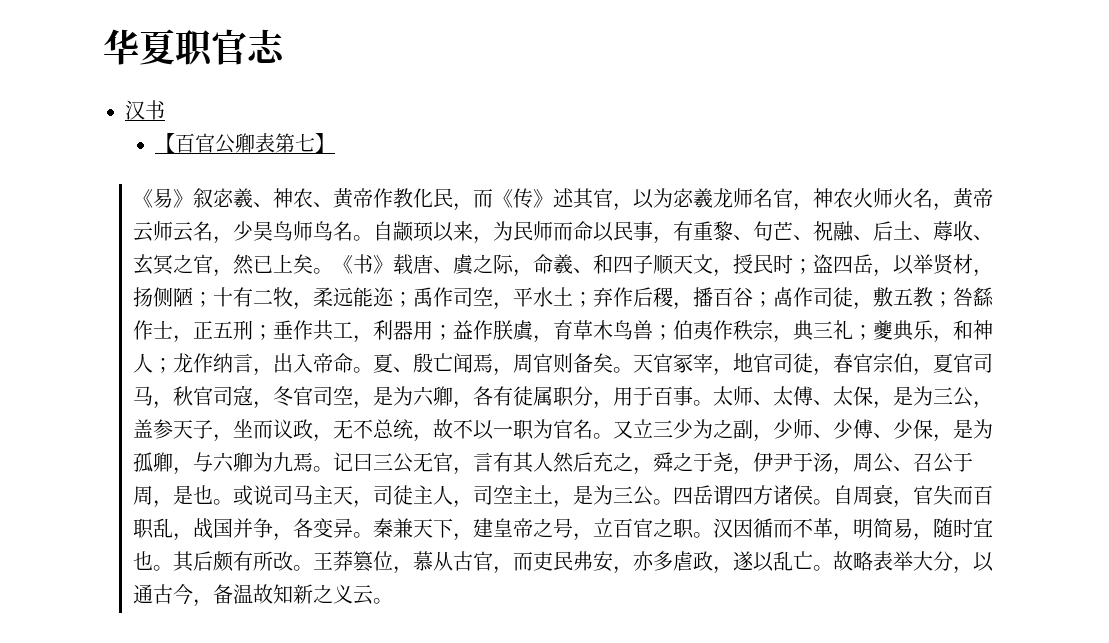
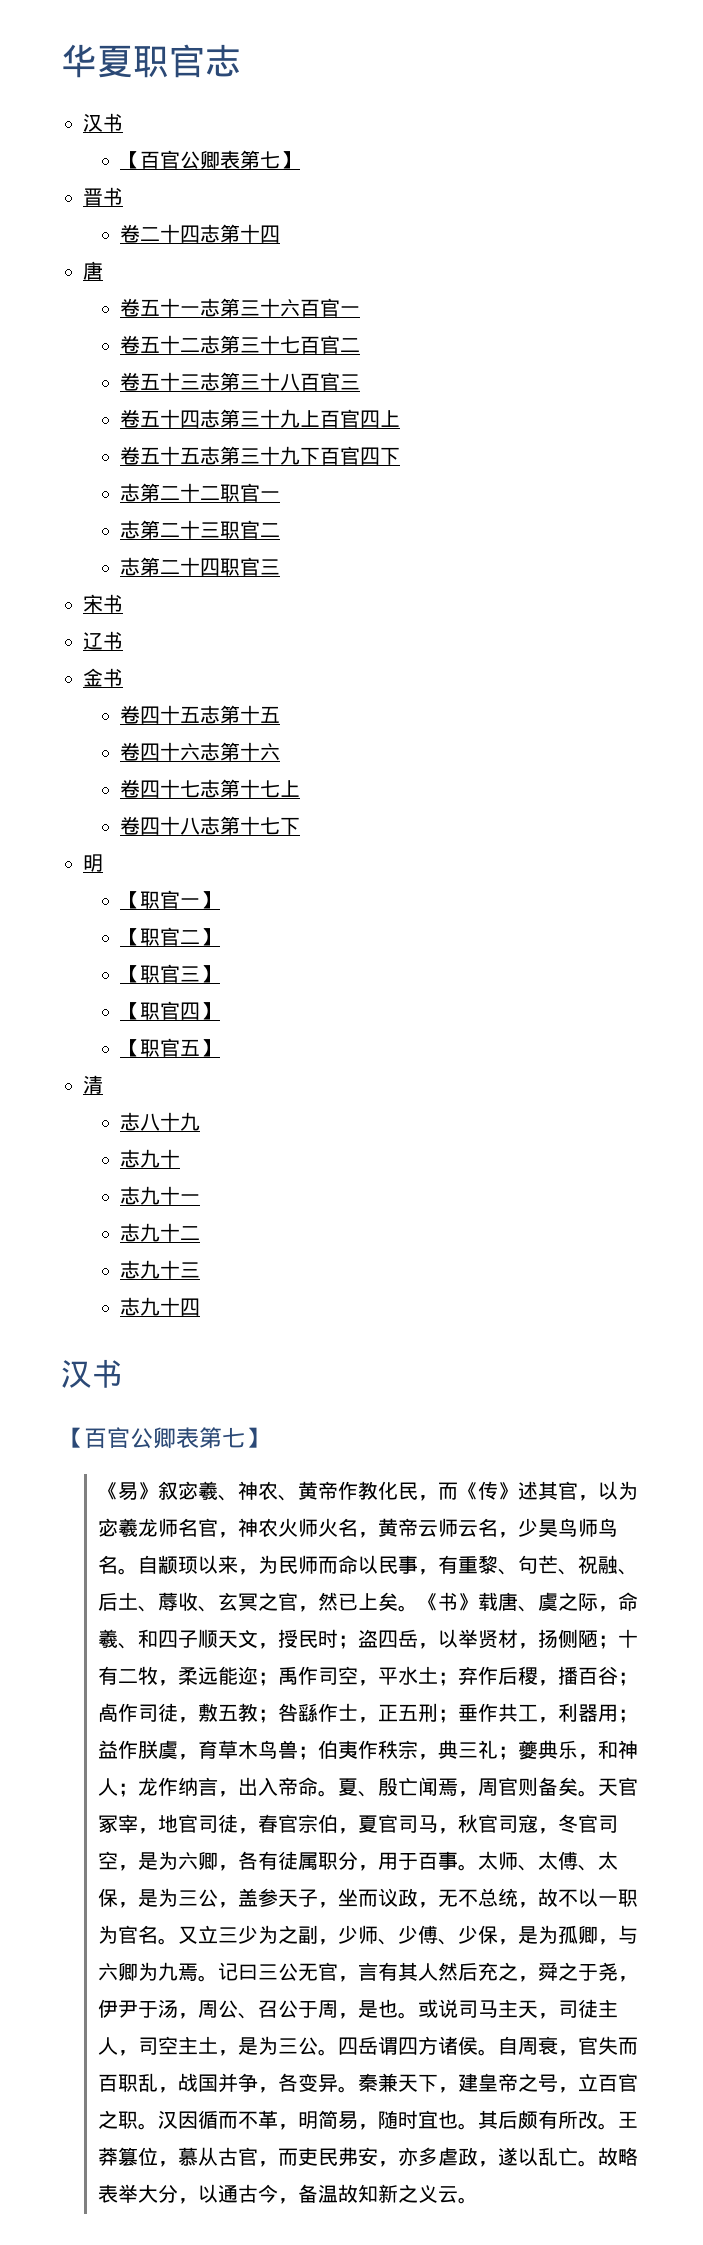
(335, 143) none -> [83,187,123,206] [119,224,280,243] [83,261,103,280] [119,298,360,317] [119,335,360,354] [119,372,360,391] [119,409,400,428] [119,446,400,465] [119,483,280,502] [119,520,280,539] [119,557,280,576] [83,594,123,613] [83,631,123,650] [83,668,123,687] [119,705,280,724] [119,742,280,761] [119,779,300,798] [119,816,300,835] [83,854,103,872] [119,890,220,909] [119,927,220,946] [119,964,220,983] [119,1001,220,1020] [119,1038,220,1057] [83,1075,103,1094] [119,1112,200,1131] [119,1149,180,1168] [119,1186,200,1205] [119,1223,200,1242] [119,1260,200,1279] [119,1297,200,1316] [61,1359,123,1388] [61,1427,268,1449] // 晋书 // 卷二十四志第十四 // 唐 // 卷五十一志第三十六百官一 // 卷五十二志第三十七百官二 // 卷五十三志第三十八百官三 // 卷五十四志第三十九上百官四上 // 卷五十五志第三十九下百官四下 // 志第二十二职官一 // 志第二十三职官二 // 志第二十四职官三 // 宋书 // 辽书 // 金书 // 卷四十五志第十五 // 卷四十六志第十六 // 卷四十七志第十七上 // 卷四十八志第十七下 // 明 // 【职官一】 // 【职官二】 // 【职官三】 // 【职官四】 // 【职官五】 // 清 // 志八十九 // 志九十 // 志九十一 // 志九十二 // 志九十三 // 志九十四 // 汉书 // 【百官公卿表第七】

